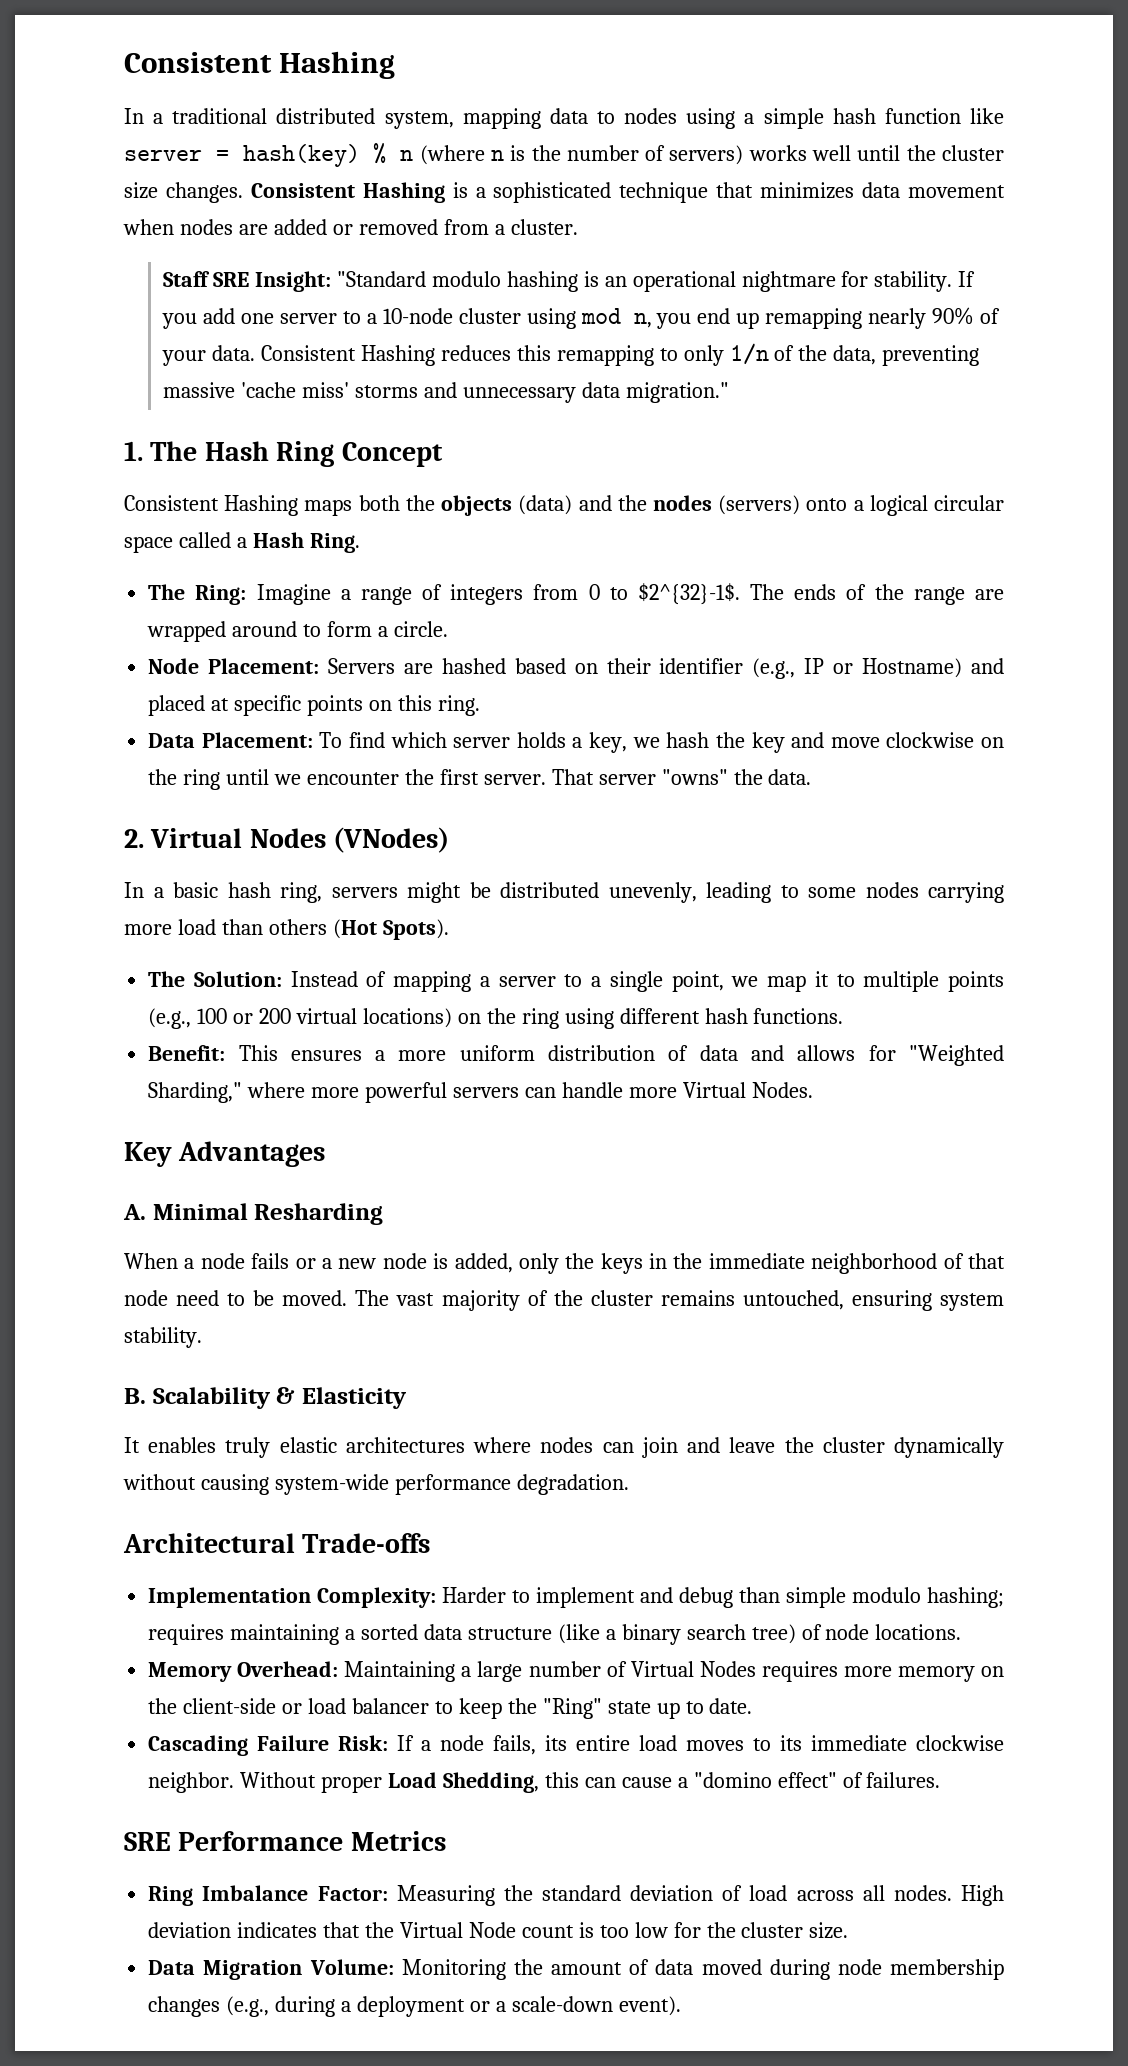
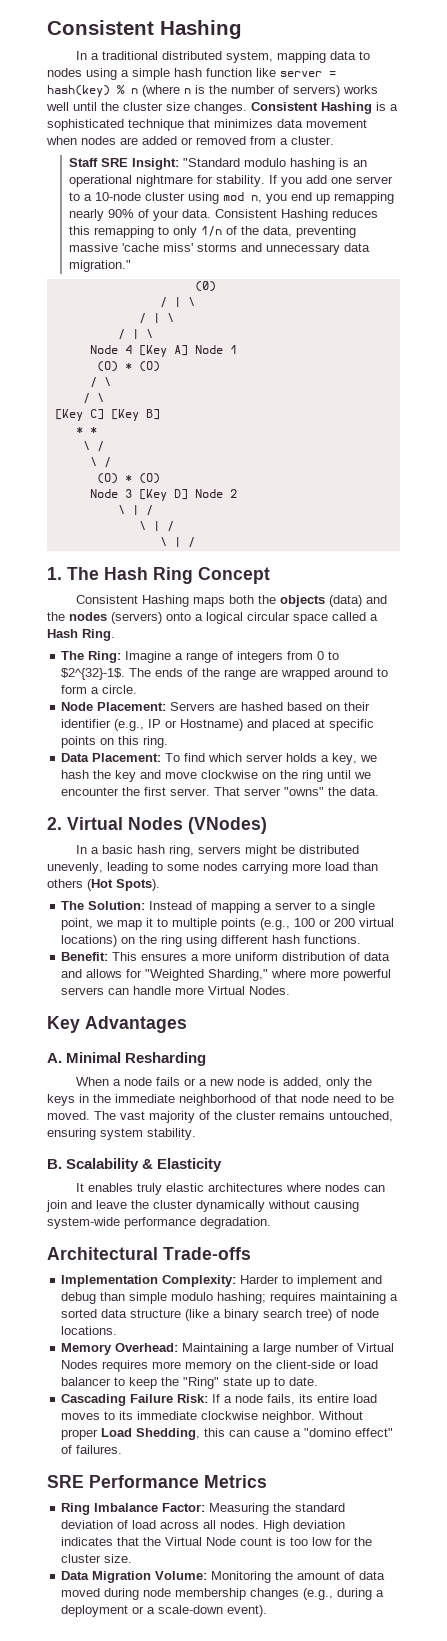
(729, 392) none -> [194,281,216,292] [159,297,195,308] [138,313,174,324] [117,329,153,340] [89,345,237,357] [96,361,160,372] [89,377,111,388] [82,393,104,404] [54,409,160,421] [75,427,97,434] [82,441,104,452] [89,457,111,468] [96,473,160,484] [89,489,237,501] [117,505,153,516] [138,521,174,532] [159,537,195,548] // (0) // / | \ // / | \ // / | \ // Node 4 [Key A] Node 1 // (O) * (O) // / \ // / \ // [Key C] [Key B] // * * // \ / // \ / // (O) * (O) // Node 3 [Key D] Node 2 // \ | / // \ | / // \ | /

